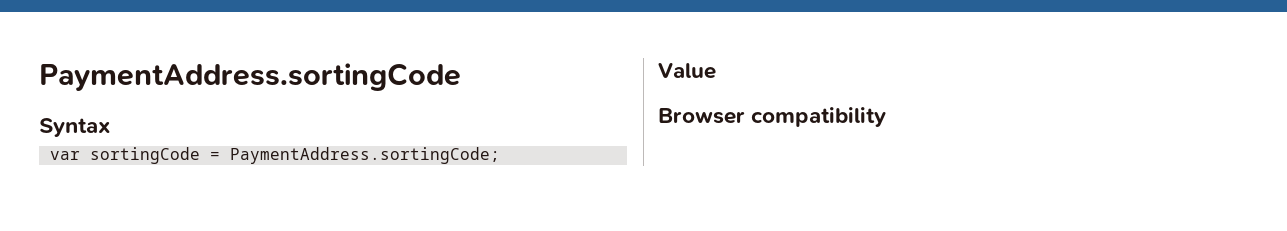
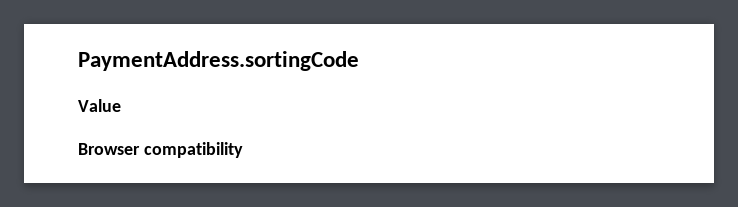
[39,118,110,137] [49,147,500,164] // Syntax // var sortingCode = PaymentAddress.sortingCode; -> (359, 61) none

